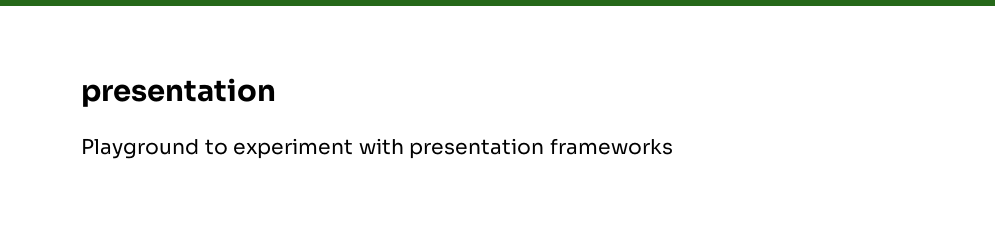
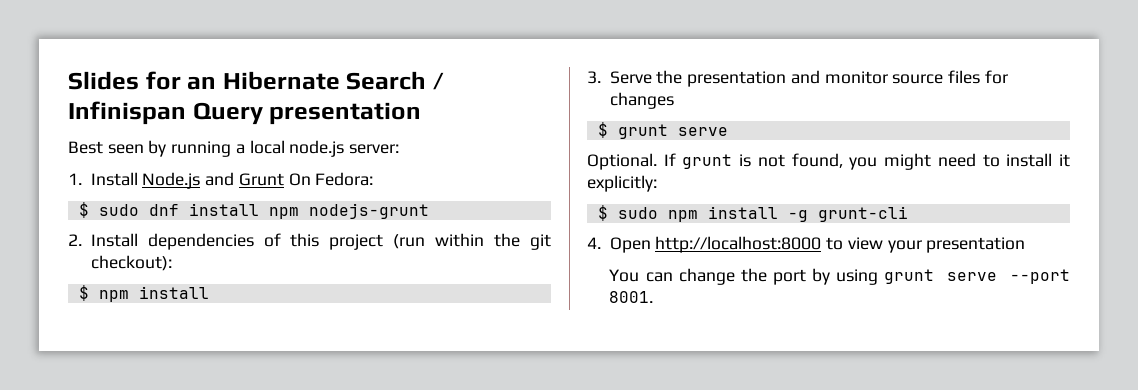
[81,78,276,107] [81,138,673,159] presentation // Playground to experiment with presentation frameworks -> [68,71,445,90] [68,101,422,125] [68,140,400,157] [68,172,374,189] [78,202,429,219] [68,233,551,250] [90,255,172,271] [78,285,209,302] [587,70,1008,87] [609,92,674,109] [597,122,728,139] [587,153,1070,170] [587,175,657,192] [597,205,908,222] [587,236,1026,253] [609,268,1070,285] [609,291,654,303] Slides for an Hibernate Search / Infinispan Query presentation // Best seen by running a local node.js server: // 1. Install Node.js and Grunt On Fedora: // $ sudo dnf install npm nodejs-grunt // 2. Install dependencies of this project (run within the git checkout): // $ npm install // 3. Serve the presentation and monitor source files for changes // $ grunt serve // Optional. If grunt is not found, you might need to install it explicitly: // $ sudo npm install -g grunt-cli // 4. Open http://localhost:8000 to view your presentation // You can change the port by using grunt serve --port 8001.

